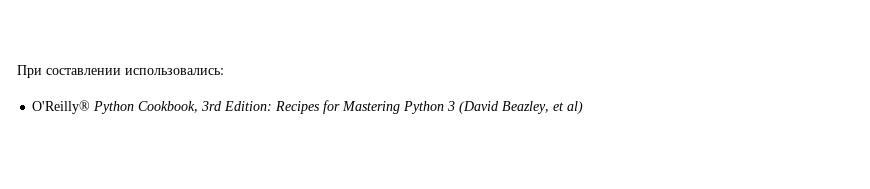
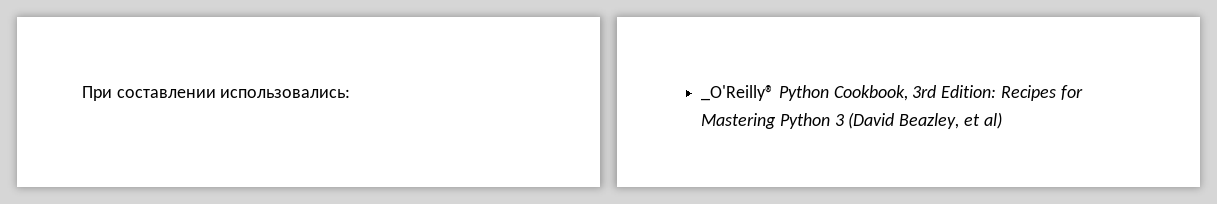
[32,100,91,114] O'Reilly® -> [701,85,775,101] _O'Reilly®

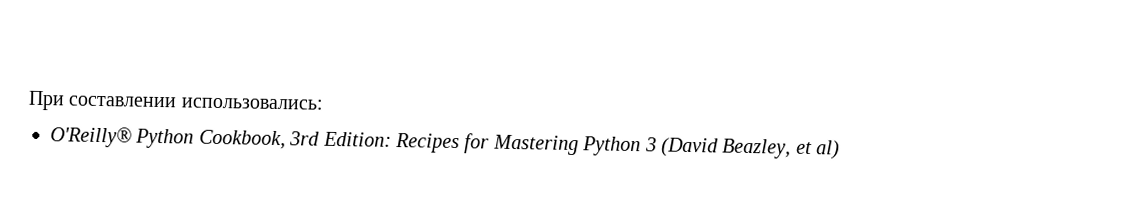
[701,85,775,101] _O'Reilly® -> [50,126,132,148] O'Reilly®

